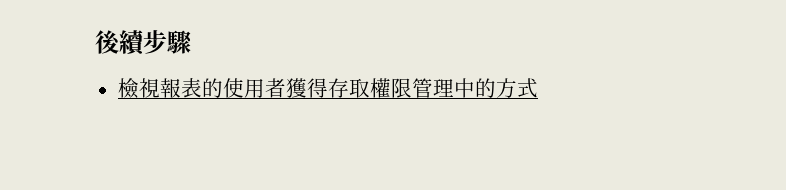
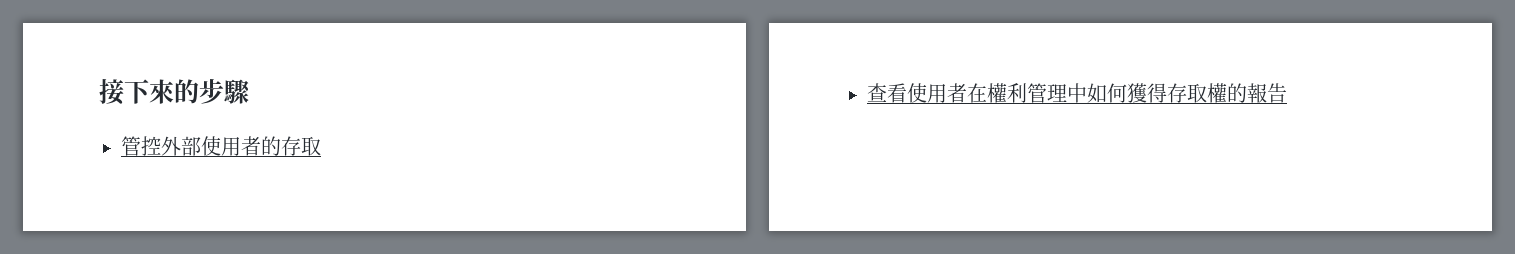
[95,30,146,56] 後續 -> [99,79,199,105] 接下來的
[117,78,538,99] 檢視報表的使用者獲得存取權限管理中的方式 -> [121,136,321,156] [867,83,1287,103] 管控外部使用者的存取 // 查看使用者在權利管理中如何獲得存取權的報告

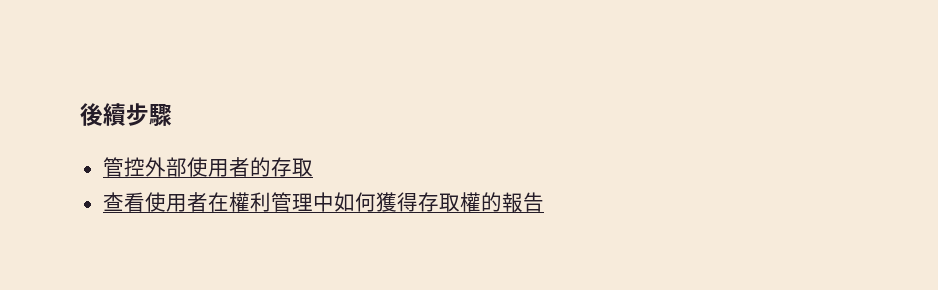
[99,79,199,105] 接下來的 -> [80,103,126,126] 後續

